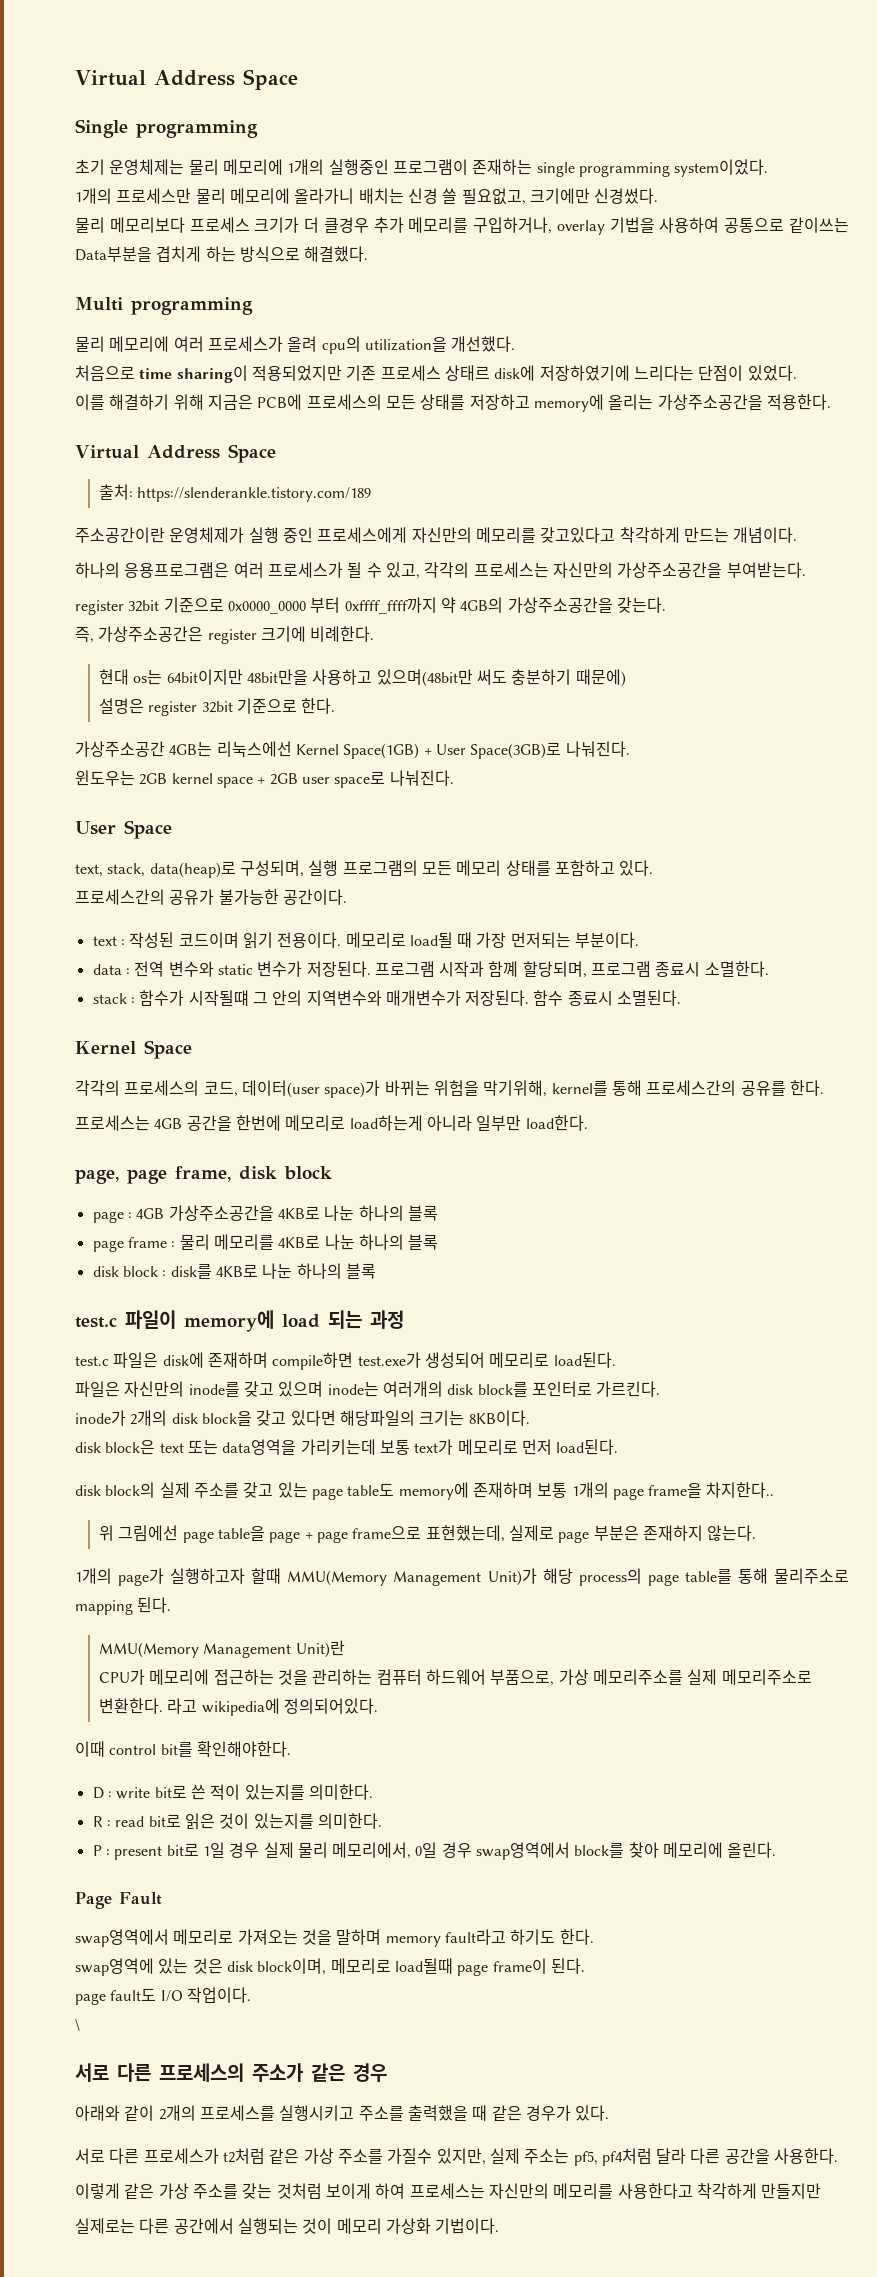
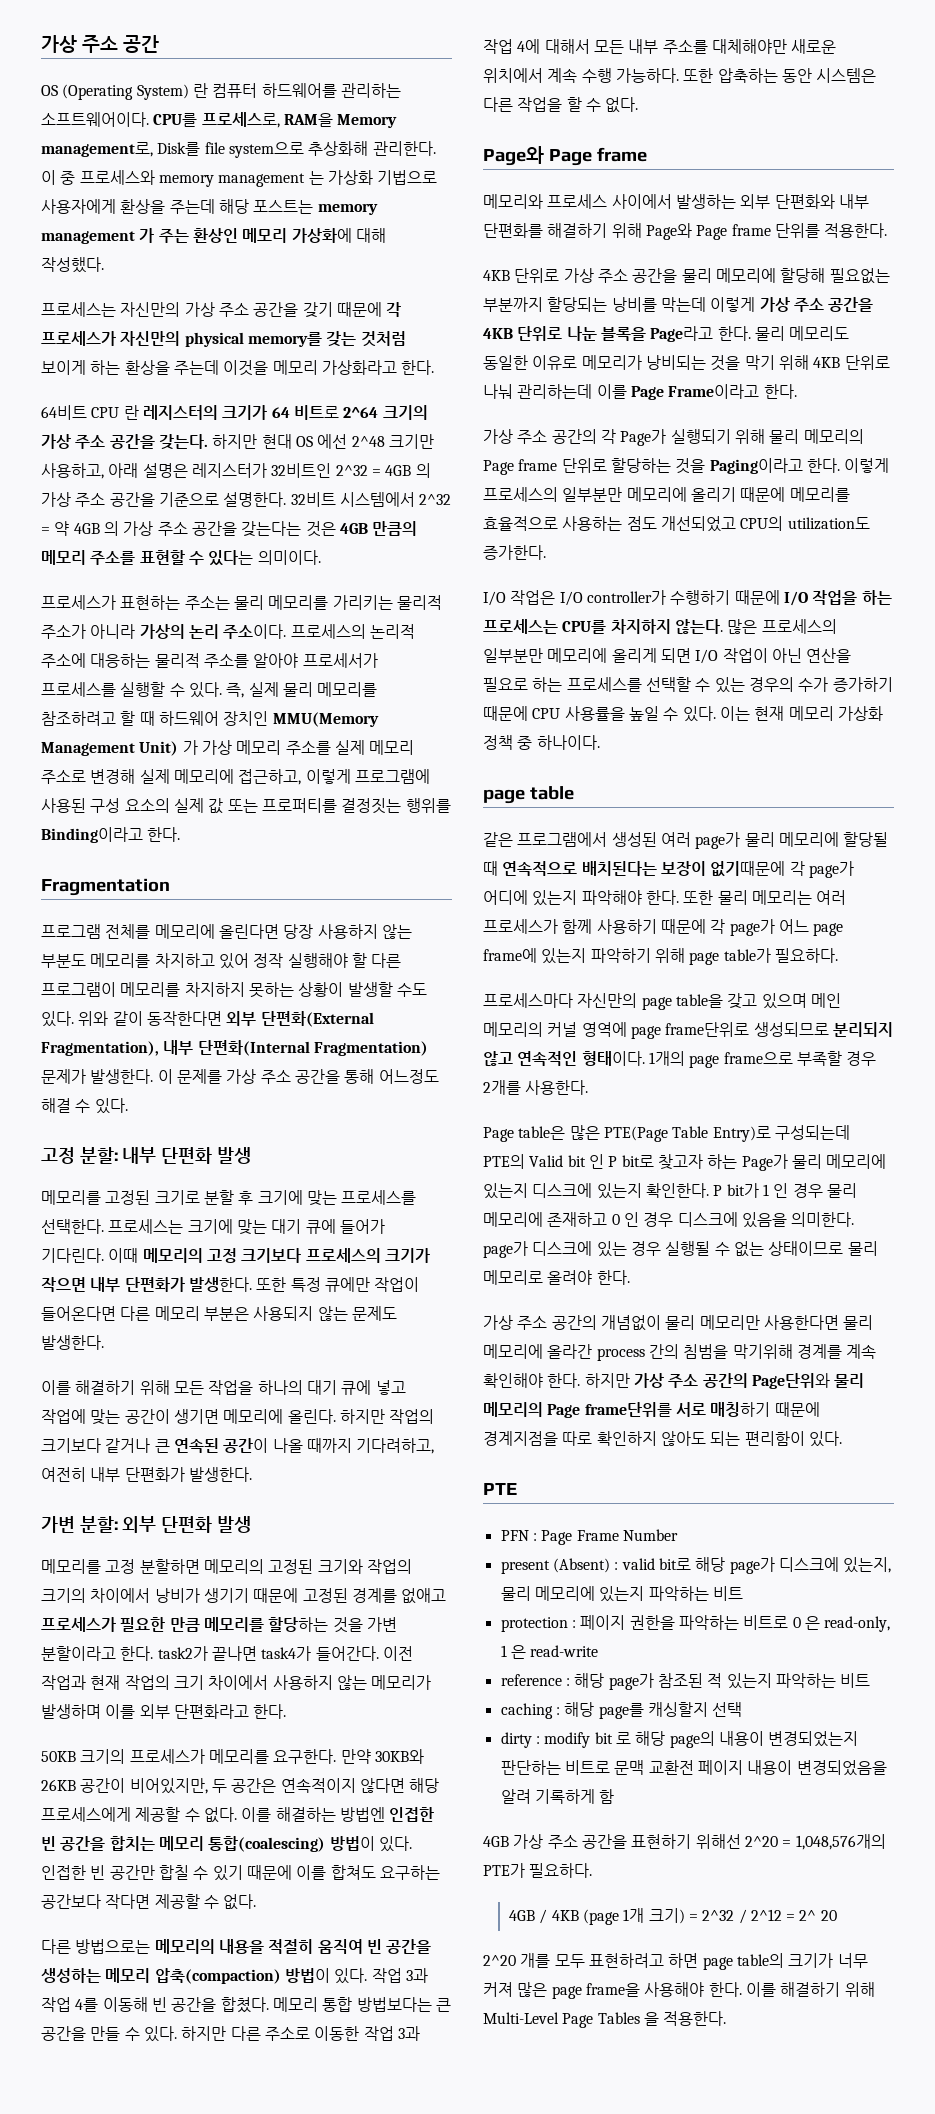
[75,69,298,90] [75,119,258,138] [75,159,769,177] [75,188,659,205] [75,217,849,235] [75,246,369,262] [75,297,253,315] [75,336,516,354] [75,365,797,383] [75,394,831,412] [75,444,276,463] [99,484,372,502] [75,527,798,543] [75,562,806,579] [75,597,666,615] [75,626,375,644] [99,669,626,687] [99,698,336,716] [75,741,630,759] [75,770,454,788] [75,820,172,839] [75,860,654,878] [75,889,347,905] [92,932,640,949] [92,961,769,978] [92,990,682,1006] [75,1040,192,1059] [75,1080,824,1098] [75,1115,588,1131] [75,1166,332,1184] [92,1205,438,1223] [92,1234,439,1252] [92,1263,376,1279] [75,1310,404,1332] [75,1352,616,1370] [75,1381,661,1397] [75,1410,530,1426] [75,1439,619,1455] [75,1482,775,1500] [99,1525,757,1543] [75,1568,850,1586] [75,1597,172,1615] [99,1640,345,1658] [99,1669,812,1686] [99,1698,379,1716] [75,1741,291,1757] [92,1784,373,1800] [92,1813,382,1830] [92,1842,777,1860] [75,1892,162,1909] [75,1929,594,1947] [75,1958,585,1976] [75,1987,251,2005] [75,2018,80,2031] [75,2063,387,2082] [75,2105,610,2121] [75,2148,839,2166] [75,2183,822,2199] [75,2218,500,2234] Virtual Address Space // Single programming // 초기 운영체제는 물리 메모리에 1개의 실행중인 프로그램이 존재하는 single programming system이었다. // 1개의 프로세스만 물리 메모리에 올라가니 배치는 신경 쓸 필요없고, 크기에만 신경썼다. // 물리 메모리보다 프로세스 크기가 더 클경우 추가 메모리를 구입하거나, overlay 기법을 사용하여 공통으로 같이쓰는 Data부분을 겹치게 하는 방식으로 해결했다. // Multi programming // 물리 메모리에 여러 프로세스가 올려 cpu의 utilization을 개선했다. // 처음으로 time sharing이 적용되었지만 기존 프로세스 상태르 disk에 저장하였기에 느리다는 단점이 있었다. // 이를 해결하기 위해 지금은 PCB에 프로세스의 모든 상태를 저장하고 memory에 올리는 가상주소공간을 적용한다. // Virtual Address Space // 출처: https://slenderankle.tistory.com/189 // 주소공간이란 운영체제가 실행 중인 프로세스에게 자신만의 메모리를 갖고있다고 착각하게 만드는 개념이다. // 하나의 응용프로그램은 여러 프로세스가 될 수 있고, 각각의 프로세스는 자신만의 가상주소공간을 부여받는다. // register 32bit 기준으로 0x0000_0000 부터 0xffff_ffff까지 약 4GB의 가상주소공간을 갖는다. // 즉, 가상주소공간은 register 크기에 비례한다. // 현대 os는 64bit이지만 48bit만을 사용하고 있으며(48bit만 써도 충분하기 때문에) // 설명은 register 32bit 기준으로 한다. // 가상주소공간 4GB는 리눅스에선 Kernel Space(1GB) + User Space(3GB)로 나눠진다. // 윈도우는 2GB kernel space + 2GB user space로 나눠진다. // User Space // text, stack, data(heap)로 구성되며, 실행 프로그램의 모든 메모리 상태를 포함하고 있다. // 프로세스간의 공유가 불가능한 공간이다. // text : 작성된 코드이며 읽기 전용이다. 메모리로 load될 때 가장 먼저되는 부분이다. // data : 전역 변수와 static 변수가 저장된다. 프로그램 시작과 함꼐 할당되며, 프로그램 종료시 소멸한다. // stack : 함수가 시작될떄 그 안의 지역변수와 매개변수가 저장된다. 함수 종료시 소멸된다. // Kernel Space // 각각의 프로세스의 코드, 데이터(user space)가 바뀌는 위험을 막기위해, kernel를 통해 프로세스간의 공유를 한다. // 프로세스는 4GB 공간을 한번에 메모리로 load하는게 아니라 일부만 load한다. // page, page frame, disk block // page : 4GB 가상주소공간을 4KB로 나눈 하나의 블록 // page frame : 물리 메모리를 4KB로 나눈 하나의 블록 // disk block : disk를 4KB로 나눈 하나의 블록 // test.c 파일이 memory에 load 되는 과정 // test.c 파일은 disk에 존재하며 compile하면 test.exe가 생성되어 메모리로 load된다. // 파일은 자신만의 inode를 갖고 있으며 inode는 여러개의 disk block를 포인터로 가르킨다. // inode가 2개의 disk block을 갖고 있다면 해당파일의 크기는 8KB이다. // disk block은 text 또는 data영역을 가리키는데 보통 text가 메모리로 먼저 load된다. // disk block의 실제 주소를 갖고 있는 page table도 memory에 존재하며 보통 1개의 page frame을 차지한다.. // 위 그림에선 page table을 page + page frame으로 표현했는데, 실제로 page 부분은 존재하지 않는다. // 1개의 page가 실행하고자 할때 MMU(Memory Management Unit)가 해당 process의 page table를 통해 물리주소로 mapping 된다. // MMU(Memory Management Unit)란 // CPU가 메모리에 접근하는 것을 관리하는 컴퓨터 하드웨어 부품으로, 가상 메모리주소를 실제 메모리주소로 변환한다. 라고 wikipedia에 정의되어있다. // 이때 control bit를 확인해야한다. // D : write bit로 쓴 적이 있는지를 의미한다. // R : read bit로 읽은 것이 있는지를 의미한다. // P : present bit로 1일 경우 실제 물리 메모리에서, 0일 경우 swap영역에서 block를 찾아 메모리에 올린다. // Page Fault // swap영역에서 메모리로 가져오는 것을 말하며 memory fault라고 하기도 한다. // swap영역에 있는 것은 disk block이며, 메모리로 load될때 page frame이 된다. // page fault도 I/O 작업이다. // \ // 서로 다른 프로세스의 주소가 같은 경우 // 아래와 같이 2개의 프로세스를 실행시키고 주소를 출력했을 때 같은 경우가 있다. // 서로 다른 프로세스가 t2처럼 같은 가상 주소를 가질수 있지만, 실제 주소는 pf5, pf4처럼 달라 다른 공간을 사용한다. // 이렇게 같은 가상 주소를 갖는 것처럼 보이게 하여 프로세스는 자신만의 메모리를 사용한다고 착각하게 만들지만 // 실제로는 다른 공간에서 실행되는 것이 메모리 가상화 기법이다. -> [41,35,159,53] [41,83,401,100] [41,112,398,128] [41,141,436,158] [41,170,438,187] [41,199,378,215] [41,228,386,244] [41,257,104,273] [41,302,402,318] [41,331,406,347] [41,360,435,376] [41,405,428,420] [41,434,434,450] [41,463,431,479] [41,492,452,507] [41,521,418,537] [41,550,321,566] [41,595,442,610] [41,624,415,639] [41,653,378,668] [41,682,378,698] [41,711,379,727] [41,740,415,756] [41,769,430,785] [41,798,451,814] [41,827,181,843] [41,878,170,896] [41,924,412,939] [41,953,402,969] [41,982,427,998] [41,1011,374,1027] [41,1040,428,1056] [41,1069,439,1084] [41,1098,128,1114] [41,1147,251,1164] [41,1190,417,1206] [41,1219,385,1235] [41,1248,430,1263] [41,1277,420,1292] [41,1306,397,1321] [41,1335,104,1350] [41,1380,406,1395] [41,1409,435,1425] [41,1438,435,1454] [41,1467,252,1482] [41,1516,251,1533] [41,1559,412,1574] [41,1588,447,1604] [41,1617,397,1633] [41,1646,413,1661] [41,1675,432,1690] [41,1704,287,1719] [41,1749,424,1764] [41,1778,440,1794] [41,1807,435,1823] [41,1836,412,1852] [41,1865,440,1881] [41,1894,257,1910] [41,1939,432,1954] [41,1968,428,1984] [41,1997,451,2013] [41,2026,420,2042] [483,39,837,54] [483,68,877,83] [483,97,639,113] [483,146,647,166] [483,194,869,209] [483,223,888,240] [483,268,890,284] [483,297,874,312] [483,326,850,342] [483,355,890,371] [483,384,797,400] [483,429,864,446] [483,458,890,475] [483,487,850,502] [483,516,870,532] [483,545,546,560] [483,590,892,606] [483,619,837,635] [483,648,852,664] [483,677,893,693] [483,706,883,722] [483,735,600,750] [483,786,574,804] [483,832,889,849] [483,861,854,878] [483,890,847,906] [483,919,844,936] [483,948,838,965] [483,993,841,1010] [483,1022,893,1039] [483,1051,877,1068] [483,1080,589,1095] [483,1125,850,1142] [483,1154,887,1171] [483,1183,857,1199] [483,1212,855,1228] [483,1241,878,1258] [483,1270,630,1285] [483,1315,874,1331] [483,1344,877,1361] [483,1373,865,1389] [483,1402,820,1418] [483,1431,842,1447] [483,1483,517,1495] [500,1529,678,1545] [500,1557,892,1574] [500,1586,743,1602] [500,1615,891,1632] [500,1645,599,1659] [500,1673,871,1690] [500,1702,743,1719] [500,1731,859,1748] [500,1760,887,1776] [500,1789,615,1804] [483,1834,886,1850] [483,1863,593,1878] [508,1908,837,1925] [483,1953,868,1970] [483,1982,875,1999] [483,2011,727,2028] 가상 주소 공간 // OS (Operating System) 란 컴퓨터 하드웨어를 관리하는 소프트웨어이다. CPU를 프로세스로, RAM을 Memory management로, Disk를 file system으로 추상화해 관리한다. 이 중 프로세스와 memory management 는 가상화 기법으로 사용자에게 환상을 주는데 해당 포스트는 memory management 가 주는 환상인 메모리 가상화에 대해 작성했다. // 프로세스는 자신만의 가상 주소 공간을 갖기 때문에 각 프로세스가 자신만의 physical memory를 갖는 것처럼 보이게 하는 환상을 주는데 이것을 메모리 가상화라고 한다. // 64비트 CPU 란 레지스터의 크기가 64 비트로 2^64 크기의 가상 주소 공간을 갖는다. 하지만 현대 OS 에선 2^48 크기만 사용하고, 아래 설명은 레지스터가 32비트인 2^32 = 4GB 의 가상 주소 공간을 기준으로 설명한다. 32비트 시스템에서 2^32 = 약 4GB 의 가상 주소 공간을 갖는다는 것은 4GB 만큼의 메모리 주소를 표현할 수 있다는 의미이다. // 프로세스가 표현하는 주소는 물리 메모리를 가리키는 물리적 주소가 아니라 가상의 논리 주소이다. 프로세스의 논리적 주소에 대응하는 물리적 주소를 알아야 프로세서가 프로세스를 실행할 수 있다. 즉, 실제 물리 메모리를 참조하려고 할 때 하드웨어 장치인 MMU(Memory Management Unit) 가 가상 메모리 주소를 실제 메모리 주소로 변경해 실제 메모리에 접근하고, 이렇게 프로그램에 사용된 구성 요소의 실제 값 또는 프로퍼티를 결정짓는 행위를 Binding이라고 한다. // Fragmentation // 프로그램 전체를 메모리에 올린다면 당장 사용하지 않는 부분도 메모리를 차지하고 있어 정작 실행해야 할 다른 프로그램이 메모리를 차지하지 못하는 상황이 발생할 수도 있다. 위와 같이 동작한다면 외부 단편화(External Fragmentation), 내부 단편화(Internal Fragmentation) 문제가 발생한다. 이 문제를 가상 주소 공간을 통해 어느정도 해결 수 있다. // 고정 분할: 내부 단편화 발생 // 메모리를 고정된 크기로 분할 후 크기에 맞는 프로세스를 선택한다. 프로세스는 크기에 맞는 대기 큐에 들어가 기다린다. 이때 메모리의 고정 크기보다 프로세스의 크기가 작으면 내부 단편화가 발생한다. 또한 특정 큐에만 작업이 들어온다면 다른 메모리 부분은 사용되지 않는 문제도 발생한다. // 이를 해결하기 위해 모든 작업을 하나의 대기 큐에 넣고 작업에 맞는 공간이 생기면 메모리에 올린다. 하지만 작업의 크기보다 같거나 큰 연속된 공간이 나올 때까지 기다려하고, 여전히 내부 단편화가 발생한다. // 가변 분할: 외부 단편화 발생 // 메모리를 고정 분할하면 메모리의 고정된 크기와 작업의 크기의 차이에서 낭비가 생기기 때문에 고정된 경계를 없애고 프로세스가 필요한 만큼 메모리를 할당하는 것을 가변 분할이라고 한다. task2가 끝나면 task4가 들어간다. 이전 작업과 현재 작업의 크기 차이에서 사용하지 않는 메모리가 발생하며 이를 외부 단편화라고 한다. // 50KB 크기의 프로세스가 메모리를 요구한다. 만약 30KB와 26KB 공간이 비어있지만, 두 공간은 연속적이지 않다면 해당 프로세스에게 제공할 수 없다. 이를 해결하는 방법엔 인접한 빈 공간을 합치는 메모리 통합(coalescing) 방법이 있다. 인접한 빈 공간만 합칠 수 있기 때문에 이를 합쳐도 요구하는 공간보다 작다면 제공할 수 없다. // 다른 방법으로는 메모리의 내용을 적절히 움직여 빈 공간을 생성하는 메모리 압축(compaction) 방법이 있다. 작업 3과 작업 4를 이동해 빈 공간을 합쳤다. 메모리 통합 방법보다는 큰 공간을 만들 수 있다. 하지만 다른 주소로 이동한 작업 3과 작업 4에 대해서 모든 내부 주소를 대체해야만 새로운 위치에서 계속 수행 가능하다. 또한 압축하는 동안 시스템은 다른 작업을 할 수 없다. // Page와 Page frame // 메모리와 프로세스 사이에서 발생하는 외부 단편화와 내부 단편화를 해결하기 위해 Page와 Page frame 단위를 적용한다. // 4KB 단위로 가상 주소 공간을 물리 메모리에 할당해 필요없는 부분까지 할당되는 낭비를 막는데 이렇게 가상 주소 공간을 4KB 단위로 나눈 블록을 Page라고 한다. 물리 메모리도 동일한 이유로 메모리가 낭비되는 것을 막기 위해 4KB 단위로 나눠 관리하는데 이를 Page Frame이라고 한다. // 가상 주소 공간의 각 Page가 실행되기 위해 물리 메모리의 Page frame 단위로 할당하는 것을 Paging이라고 한다. 이렇게 프로세스의 일부분만 메모리에 올리기 때문에 메모리를 효율적으로 사용하는 점도 개선되었고 CPU의 utilization도 증가한다. // I/O 작업은 I/O controller가 수행하기 때문에 I/O 작업을 하는 프로세스는 CPU를 차지하지 않는다. 많은 프로세스의 일부분만 메모리에 올리게 되면 I/O 작업이 아닌 연산을 필요로 하는 프로세스를 선택할 수 있는 경우의 수가 증가하기 때문에 CPU 사용률을 높일 수 있다. 이는 현재 메모리 가상화 정책 중 하나이다. // page table // 같은 프로그램에서 생성된 여러 page가 물리 메모리에 할당될 때 연속적으로 배치된다는 보장이 없기때문에 각 page가 어디에 있는지 파악해야 한다. 또한 물리 메모리는 여러 프로세스가 함께 사용하기 때문에 각 page가 어느 page frame에 있는지 파악하기 위해 page table가 필요하다. // 프로세스마다 자신만의 page table을 갖고 있으며 메인 메모리의 커널 영역에 page frame단위로 생성되므로 분리되지 않고 연속적인 형태이다. 1개의 page frame으로 부족할 경우 2개를 사용한다. // Page table은 많은 PTE(Page Table Entry)로 구성되는데 PTE의 Valid bit 인 P bit로 찾고자 하는 Page가 물리 메모리에 있는지 디스크에 있는지 확인한다. P bit가 1 인 경우 물리 메모리에 존재하고 0 인 경우 디스크에 있음을 의미한다. page가 디스크에 있는 경우 실행될 수 없는 상태이므로 물리 메모리로 올려야 한다. // 가상 주소 공간의 개념없이 물리 메모리만 사용한다면 물리 메모리에 올라간 process 간의 침범을 막기위해 경계를 계속 확인해야 한다. 하지만 가상 주소 공간의 Page단위와 물리 메모리의 Page frame단위를 서로 매칭하기 때문에 경계지점을 따로 확인하지 않아도 되는 편리함이 있다. // PTE // PFN : Page Frame Number // present (Absent) : valid bit로 해당 page가 디스크에 있는지, 물리 메모리에 있는지 파악하는 비트 // protection : 페이지 권한을 파악하는 비트로 0 은 read-only, 1 은 read-write // reference : 해당 page가 참조된 적 있는지 파악하는 비트 // caching : 해당 page를 캐싱할지 선택 // dirty : modify bit 로 해당 page의 내용이 변경되었는지 판단하는 비트로 문맥 교환전 페이지 내용이 변경되었음을 알려 기록하게 함 // 4GB 가상 주소 공간을 표현하기 위해선 2^20 = 1,048,576개의 PTE가 필요하다. // 4GB / 4KB (page 1개 크기) = 2^32 / 2^12 = 2^ 20 // 2^20 개를 모두 표현하려고 하면 page table의 크기가 너무 커져 많은 page frame을 사용해야 한다. 이를 해결하기 위해 Multi-Level Page Tables 을 적용한다.

